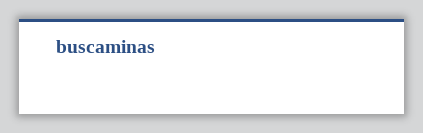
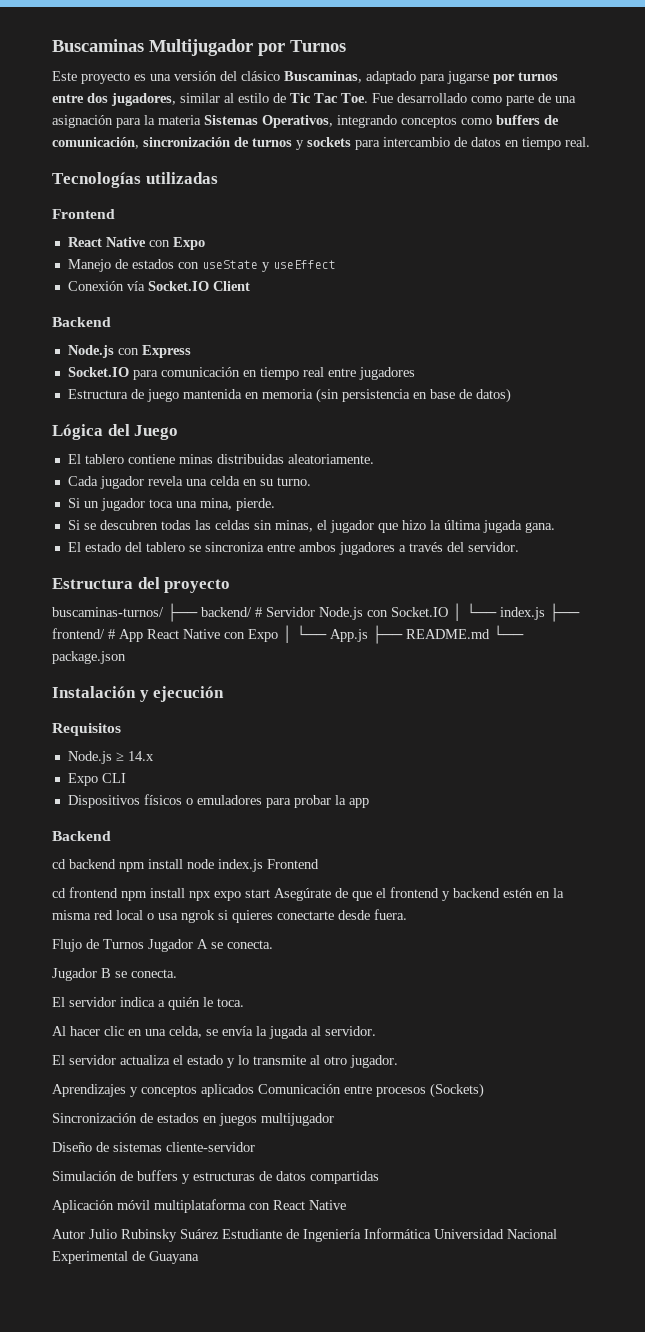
[56,40,155,53] buscaminas -> [52,39,346,56] [52,71,558,84] [52,93,576,106] [52,115,559,128] [52,137,590,150] [52,172,218,188] [52,209,115,219] [67,237,205,250] [67,259,336,272] [67,281,250,291] [52,317,111,327] [67,345,191,358] [67,367,415,380] [67,388,511,403] [52,424,179,440] [67,454,374,464] [67,476,311,489] [67,498,275,511] [67,520,555,533] [67,542,519,555] [52,577,231,593] [52,603,580,622] [52,625,524,644] [52,651,126,664] [52,686,225,702] [52,723,121,736] [67,751,154,764] [67,773,126,786] [67,794,369,808] [52,831,111,841] [52,859,319,872] [52,887,564,901] [52,909,407,923] [52,939,273,952] [52,968,177,981] [52,997,244,1010] [52,1026,376,1039] [52,1055,398,1068] [52,1083,484,1098] [52,1113,334,1126] [52,1142,255,1152] [52,1170,379,1184] [52,1199,346,1213] [52,1228,557,1242] [52,1251,199,1264] Buscaminas Multijugador por Turnos // Este proyecto es una versión del clásico Buscaminas, adaptado para jugarse por turnos entre dos jugadores, similar al estilo de Tic Tac Toe. Fue desarrollado como parte de una asignación para la materia Sistemas Operativos, integrando conceptos como buffers de comunicación, sincronización de turnos y sockets para intercambio de datos en tiempo real. // Tecnologías utilizadas // Frontend // React Native con Expo // Manejo de estados con useState y useEffect // Conexión vía Socket.IO Client // Backend // Node.js con Express // Socket.IO para comunicación en tiempo real entre jugadores // Estructura de juego mantenida en memoria (sin persistencia en base de datos) // Lógica del Juego // El tablero contiene minas distribuidas aleatoriamente. // Cada jugador revela una celda en su turno. // Si un jugador toca una mina, pierde. // Si se descubren todas las celdas sin minas, el jugador que hizo la última jugada gana. // El estado del tablero se sincroniza entre ambos jugadores a través del servidor. // Estructura del proyecto // buscaminas-turnos/ ├── backend/ # Servidor Node.js con Socket.IO │ └── index.js ├── frontend/ # App React Native con Expo │ └── App.js ├── README.md └── package.json // Instalación y ejecución // Requisitos // Node.js ≥ 14.x // Expo CLI // Dispositivos físicos o emuladores para probar la app // Backend // cd backend npm install node index.js Frontend // cd frontend npm install npx expo start Asegúrate de que el frontend y backend estén en la misma red local o usa ngrok si quieres conectarte desde fuera. // Flujo de Turnos Jugador A se conecta. // Jugador B se conecta. // El servidor indica a quién le toca. // Al hacer clic en una celda, se envía la jugada al servidor. // El servidor actualiza el estado y lo transmite al otro jugador. // Aprendizajes y conceptos aplicados Comunicación entre procesos (Sockets) // Sincronización de estados en juegos multijugador // Diseño de sistemas cliente-servidor // Simulación de buffers y estructuras de datos compartidas // Aplicación móvil multiplataforma con React Native // Autor Julio Rubinsky Suárez Estudiante de Ingeniería Informática Universidad Nacional Experimental de Guayana

